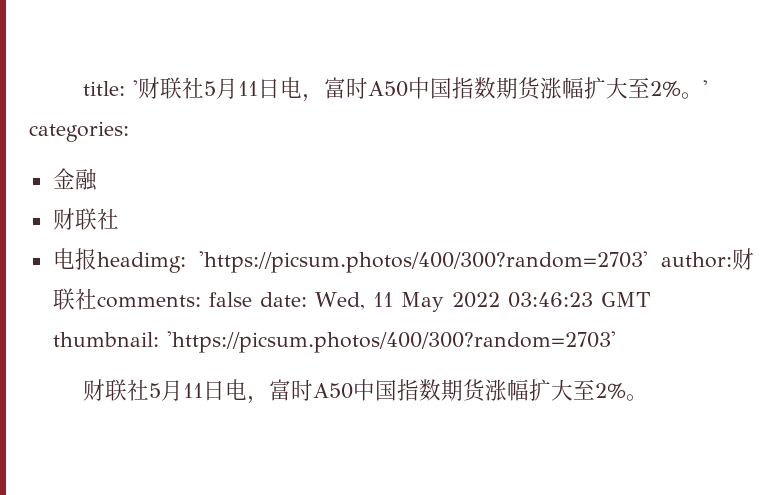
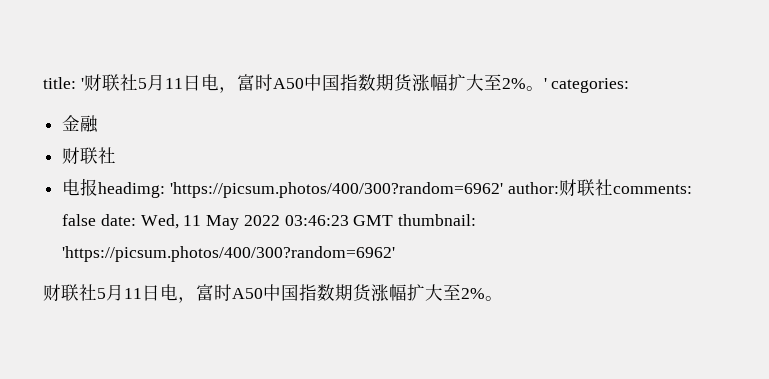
[198,251,648,273] 'https://picsum.photos/400/300?random=2703' -> [169,182,503,198] 'https://picsum.photos/400/300?random=6962'
[166,331,616,353] 'https://picsum.photos/400/300?random=2703' -> [62,246,396,262] 'https://picsum.photos/400/300?random=6962'

